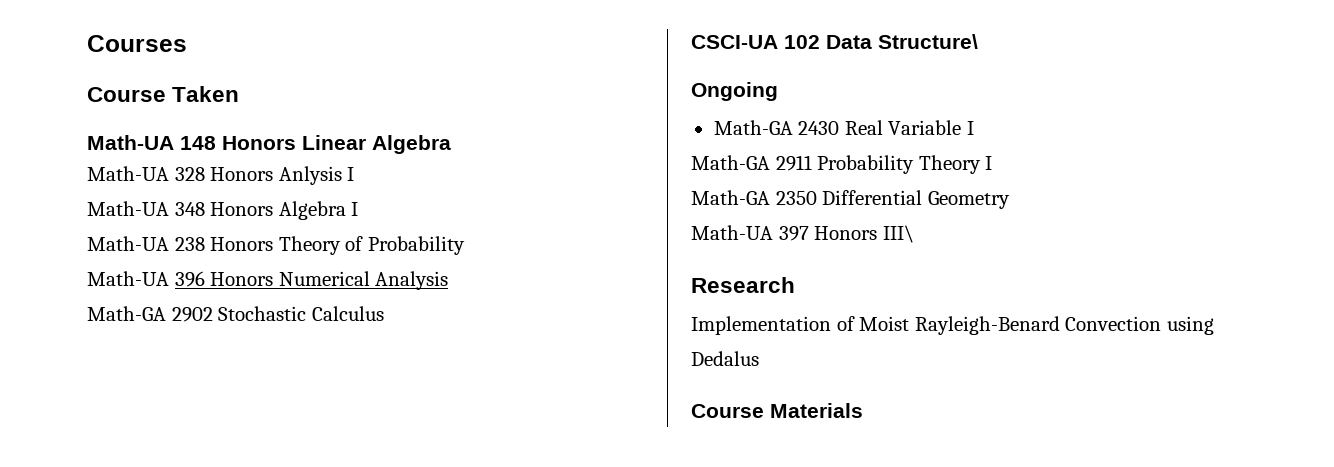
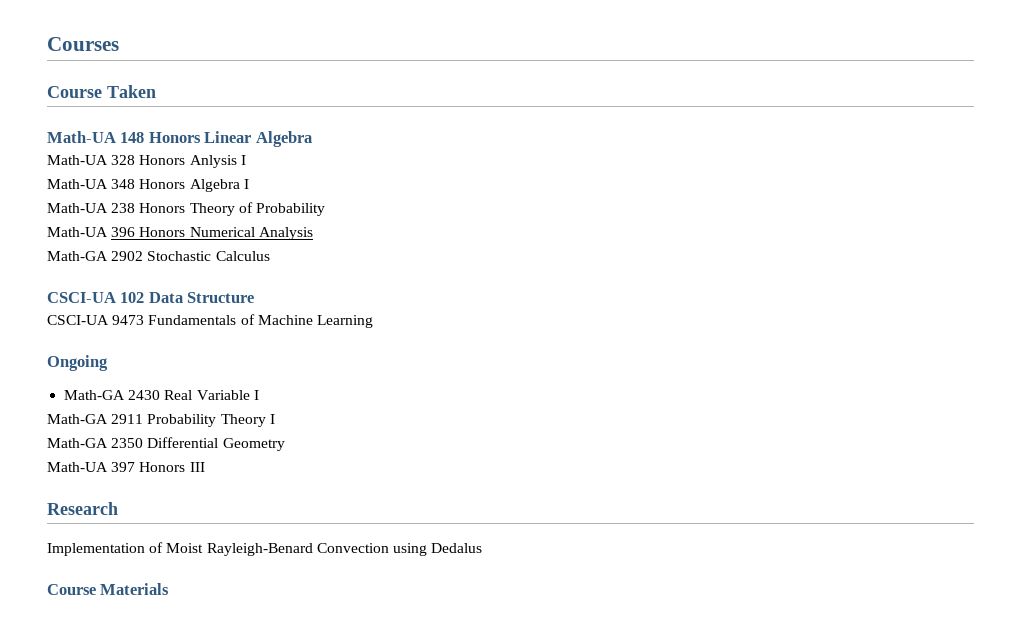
[878,34,978,49] Structure\ -> [187,292,255,303] [47,314,373,328] Structure // CSCI-UA 9473 Fundamentals of Machine Learning
[882,225,914,243] III\ -> [189,462,205,472] III

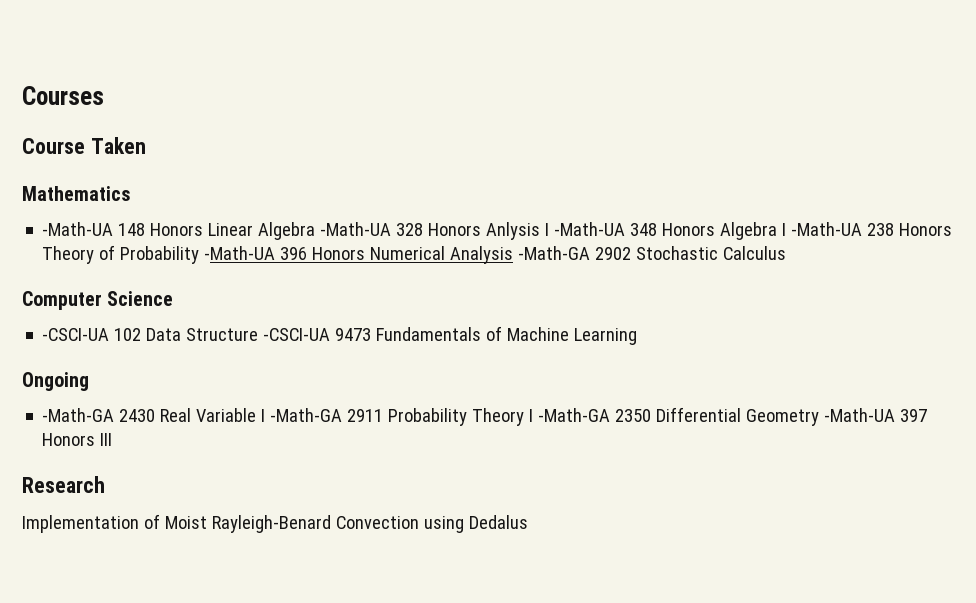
[47,131,116,143] Math-UA -> [22,186,131,201] [42,222,114,236] Mathematics // -Math-UA
[47,155,108,165] // Math-UA -> [320,222,392,236] -Math-UA
[47,179,108,189] // Math-UA -> [554,222,626,236] -Math-UA
[47,203,108,213] // Math-UA -> [791,222,863,236] -Math-UA
[47,227,108,237] // Math-UA -> [204,246,276,260] -Math-UA
[47,251,108,261] // Math-GA -> [518,246,591,260] -Math-GA
[47,292,116,303] CSCI-UA -> [22,291,174,310] [42,328,110,341] Computer Science // -CSCI-UA
[47,315,109,325] // CSCI-UA -> [263,328,331,341] -CSCI-UA
[64,390,126,400] Math-GA -> [42,408,115,422] -Math-GA
[47,414,108,424] // Math-GA -> [270,408,343,422] -Math-GA
[47,438,108,448] // Math-GA -> [538,408,611,422] -Math-GA
[47,462,108,472] // Math-UA -> [824,408,896,422] -Math-UA
[47,583,170,595] // Course Materials -> (528, 522) none

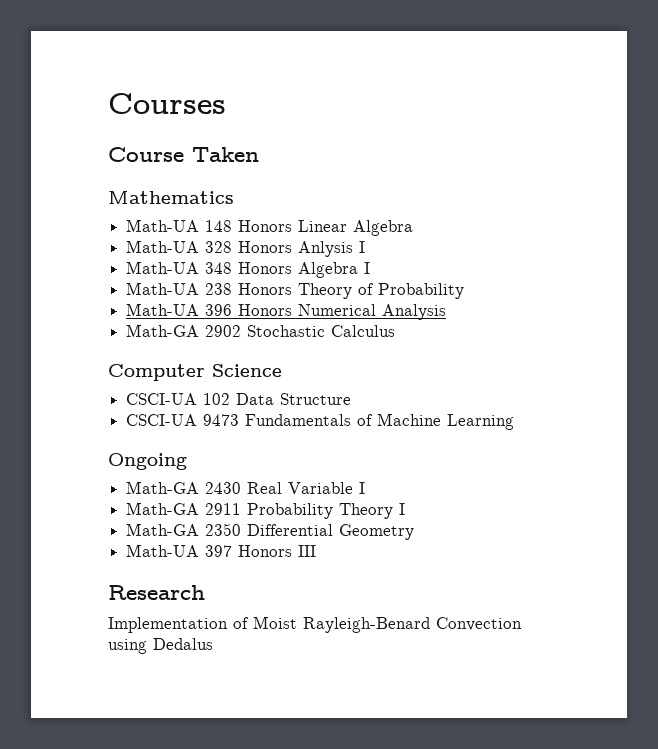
[42,222,114,236] -Math-UA -> [126,219,200,232] Math-UA
[320,222,392,236] -Math-UA -> [126,240,200,253] // Math-UA
[554,222,626,236] -Math-UA -> [126,261,200,274] // Math-UA
[791,222,863,236] -Math-UA -> [126,282,200,295] // Math-UA
[204,246,276,260] -Math-UA -> [126,303,200,316] // Math-UA
[518,246,591,260] -Math-GA -> [126,324,200,337] // Math-GA
[42,328,110,341] -CSCI-UA -> [126,393,198,405] CSCI-UA
[263,328,331,341] -CSCI-UA -> [126,414,198,426] // CSCI-UA
[42,408,115,422] -Math-GA -> [126,481,200,494] Math-GA
[270,408,343,422] -Math-GA -> [126,502,200,515] // Math-GA
[538,408,611,422] -Math-GA -> [126,523,200,536] // Math-GA
[824,408,896,422] -Math-UA -> [126,544,200,557] // Math-UA

